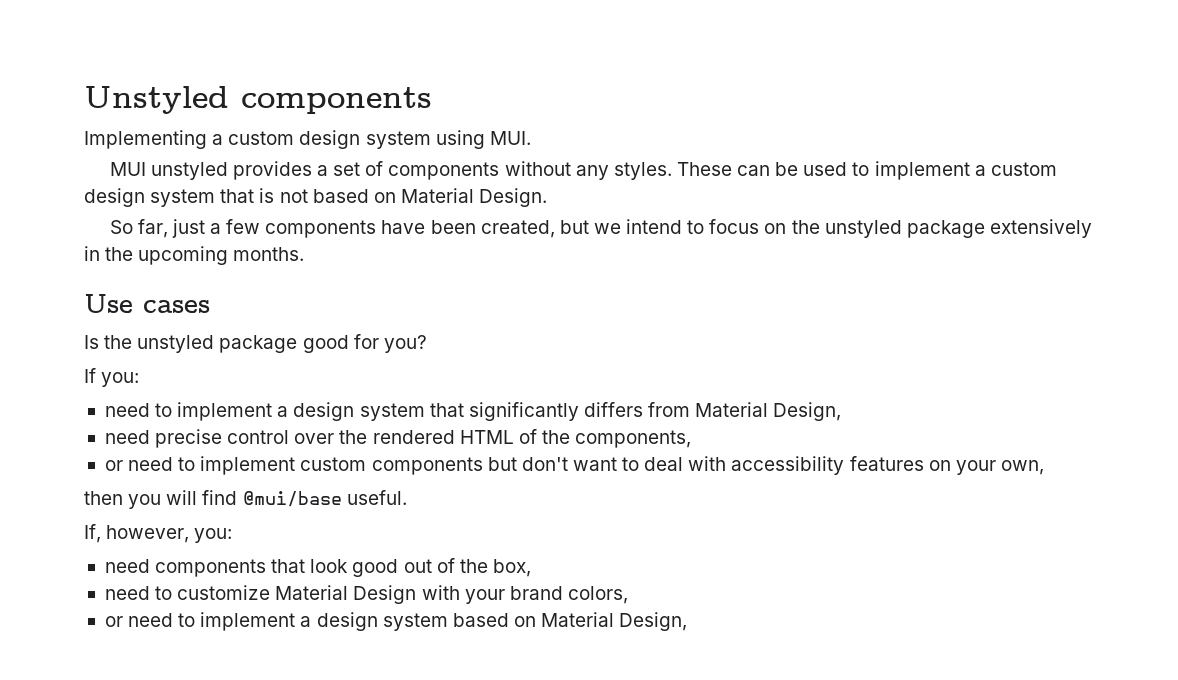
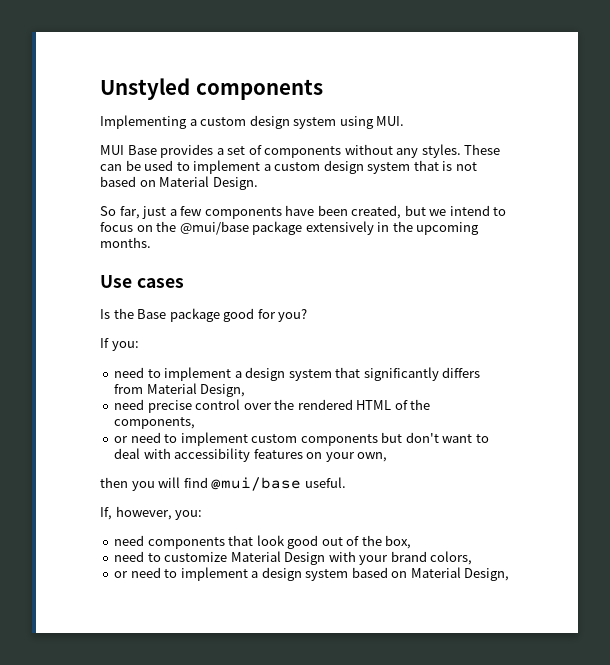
[150,162,228,180] unstyled -> [127,145,157,155] Base
[824,220,902,238] unstyled -> [179,221,249,235] @mui/base
[137,335,215,353] unstyled -> [137,309,167,319] Base

